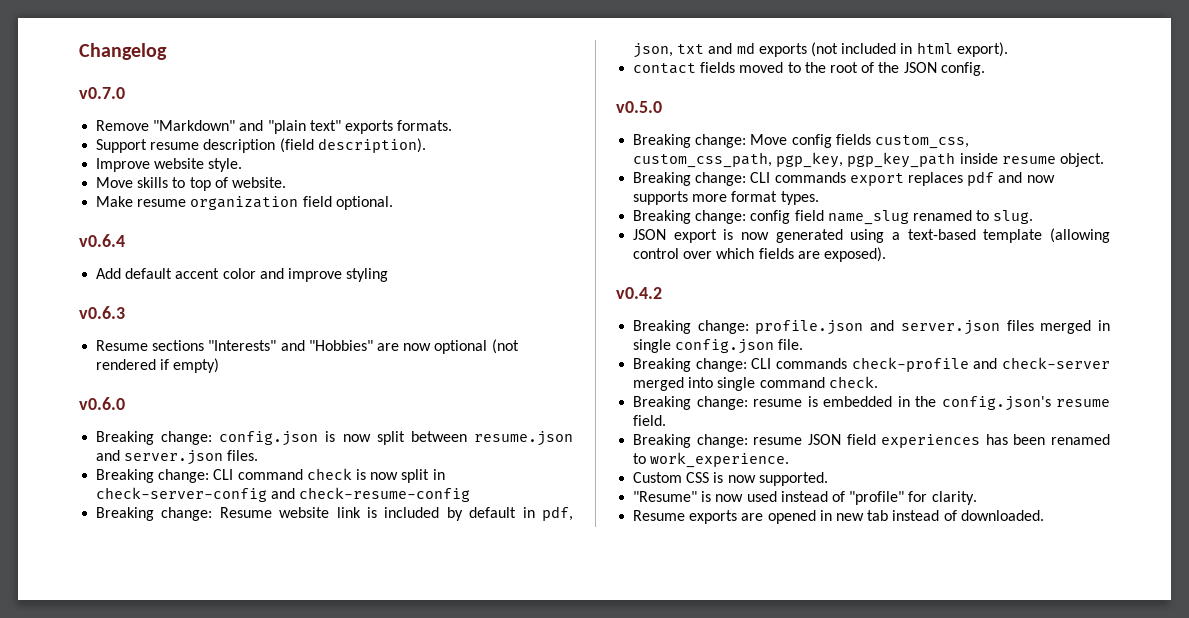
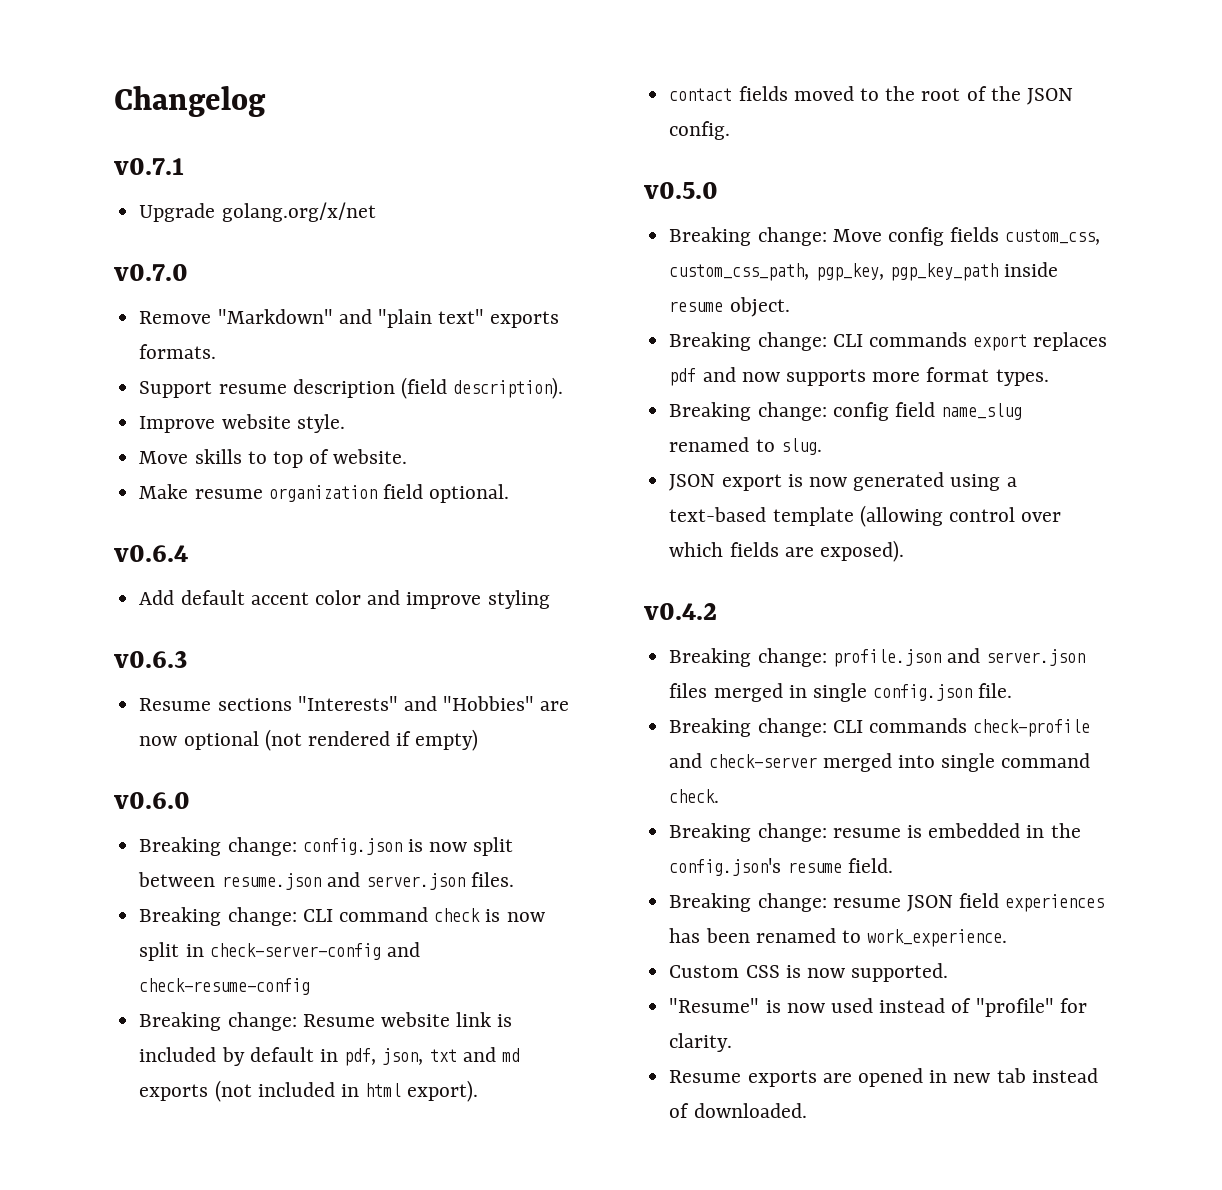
(167, 51) none -> [114,158,184,175] [139,202,376,222] // v0.7.1 // Upgrade golang.org/x/net

